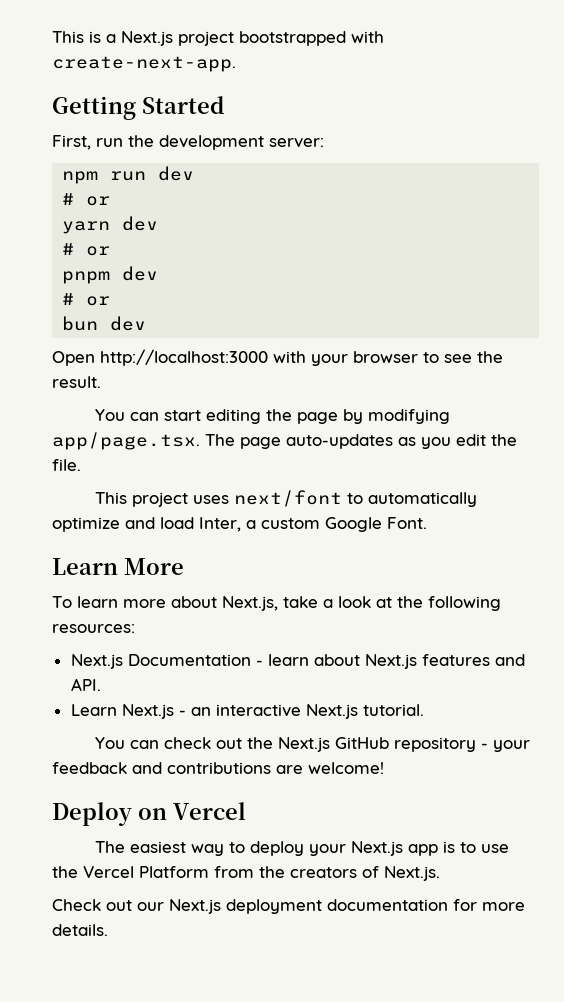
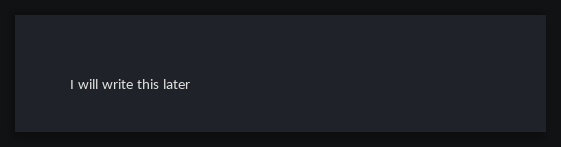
[52,31,384,46] [52,56,236,72] [52,96,224,120] [52,135,324,150] [62,166,195,184] [62,193,111,206] [62,216,159,234] [62,243,111,256] [62,266,159,284] [62,293,111,306] [62,316,147,331] [52,349,503,366] [52,376,101,388] [94,409,450,424] [52,432,517,450] [52,459,81,471] [94,490,477,507] [52,517,427,532] [52,558,184,575] [52,596,501,611] [52,624,135,633] [70,654,525,669] [70,678,101,691] [70,704,424,719] [94,737,530,752] [52,762,384,774] [52,802,246,826] [94,841,509,856] [52,866,440,881] [52,899,525,914] [52,924,108,936] This is a Next.js project bootstrapped with create-next-app. // Getting Started // First, run the development server: // npm run dev // # or // yarn dev // # or // pnpm dev // # or // bun dev // Open http://localhost:3000 with your browser to see the result. // You can start editing the page by modifying app/page.tsx. The page auto-updates as you edit the file. // This project uses next/font to automatically optimize and load Inter, a custom Google Font. // Learn More // To learn more about Next.js, take a look at the following resources: // Next.js Documentation - learn about Next.js features and API. // Learn Next.js - an interactive Next.js tutorial. // You can check out the Next.js GitHub repository - your feedback and contributions are welcome! // Deploy on Vercel // The easiest way to deploy your Next.js app is to use the Vercel Platform from the creators of Next.js. // Check out our Next.js deployment documentation for more details. -> [70,79,190,89] I will write this later

